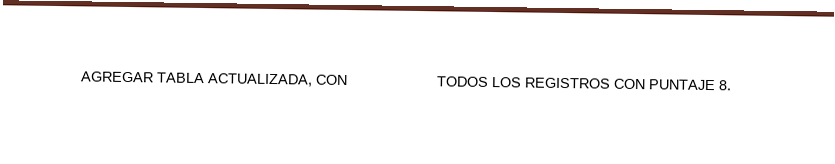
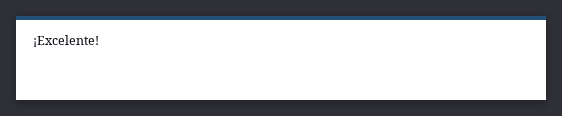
[80,71,732,91] AGREGAR TABLA ACTUALIZADA, CON TODOS LOS REGISTROS CON PUNTAJE 8. -> [33,35,99,47] ¡Excelente!

